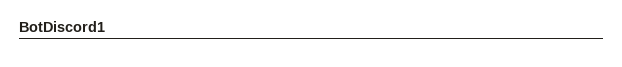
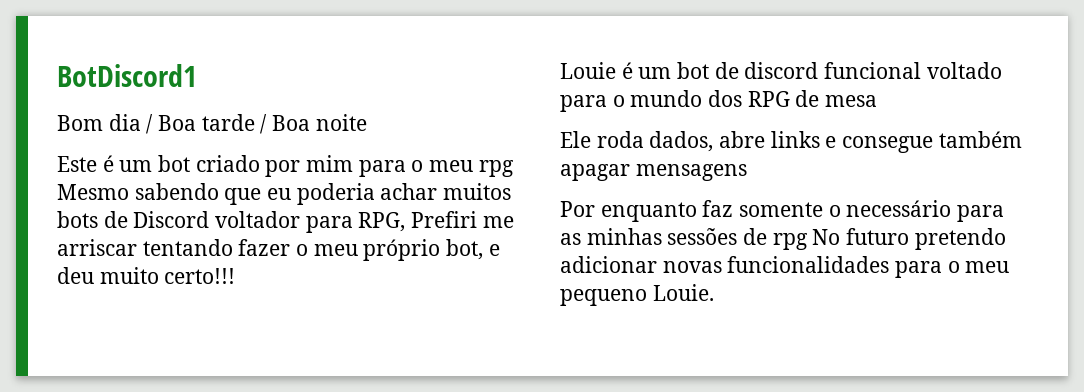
(105, 26) none -> [57,114,367,134] [57,155,514,177] [57,183,512,205] [57,211,514,233] [57,239,500,261] [57,267,236,284] [560,62,1002,79] [560,90,878,112] [560,131,1022,153] [560,164,747,181] [560,200,1005,222] [560,228,1006,250] [560,256,1010,278] [560,284,714,306] // Bom dia / Boa tarde / Boa noite // Este é um bot criado por mim para o meu rpg Mesmo sabendo que eu poderia achar muitos bots de Discord voltador para RPG, Prefiri me arriscar tentando fazer o meu próprio bot, e deu muito certo!!! // Louie é um bot de discord funcional voltado para o mundo dos RPG de mesa // Ele roda dados, abre links e consegue também apagar mensagens // Por enquanto faz somente o necessário para as minhas sessões de rpg No futuro pretendo adicionar novas funcionalidades para o meu pequeno Louie.

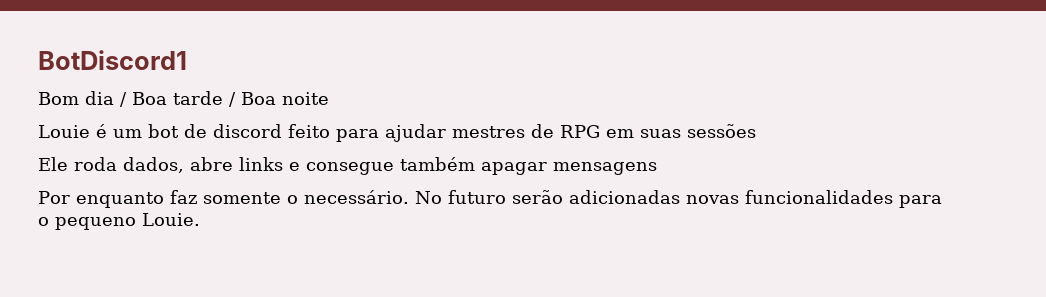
[57,155,514,177] [57,183,512,205] [57,211,514,233] [57,239,500,261] [57,267,236,284] // Este é um bot criado por mim para o meu rpg Mesmo sabendo que eu poderia achar muitos bots de Discord voltador para RPG, Prefiri me arriscar tentando fazer o meu próprio bot, e deu muito certo!!! -> (329, 98) none
[824,62,1002,79] [560,90,878,112] funcional voltado para o mundo dos RPG de mesa -> [288,124,756,142] feito para ajudar mestres de RPG em suas sessões
[846,200,1005,222] [560,228,1006,250] [560,256,657,273] necessário para as minhas sessões de rpg No futuro pretendo adicionar -> [303,190,680,204] necessário. No futuro serão adicionadas
[965,261,1010,273] meu -> (49, 221) none

